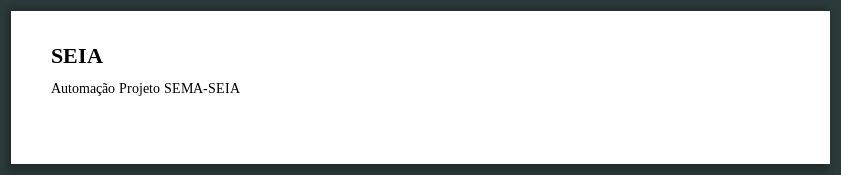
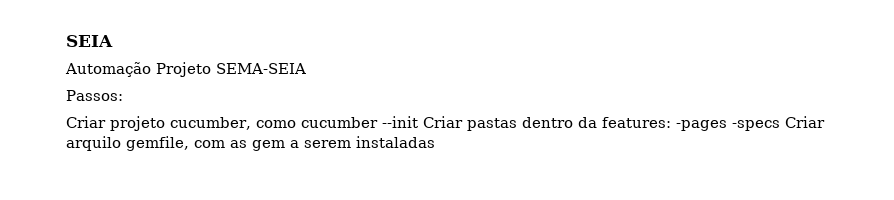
(241, 88) none -> [66,90,123,101] [66,116,825,131] [66,136,435,151] // Passos: // Criar projeto cucumber, como cucumber --init Criar pastas dentro da features: -pages -specs Criar arquilo gemfile, com as gem a serem instaladas

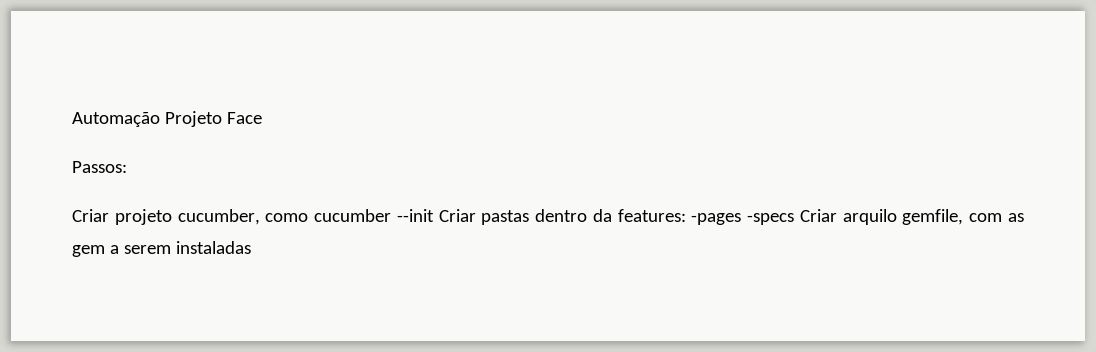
[66,35,113,47] SEIA // -> (72, 119) none
[216,63,306,74] SEMA-SEIA -> [226,112,262,124] Face

